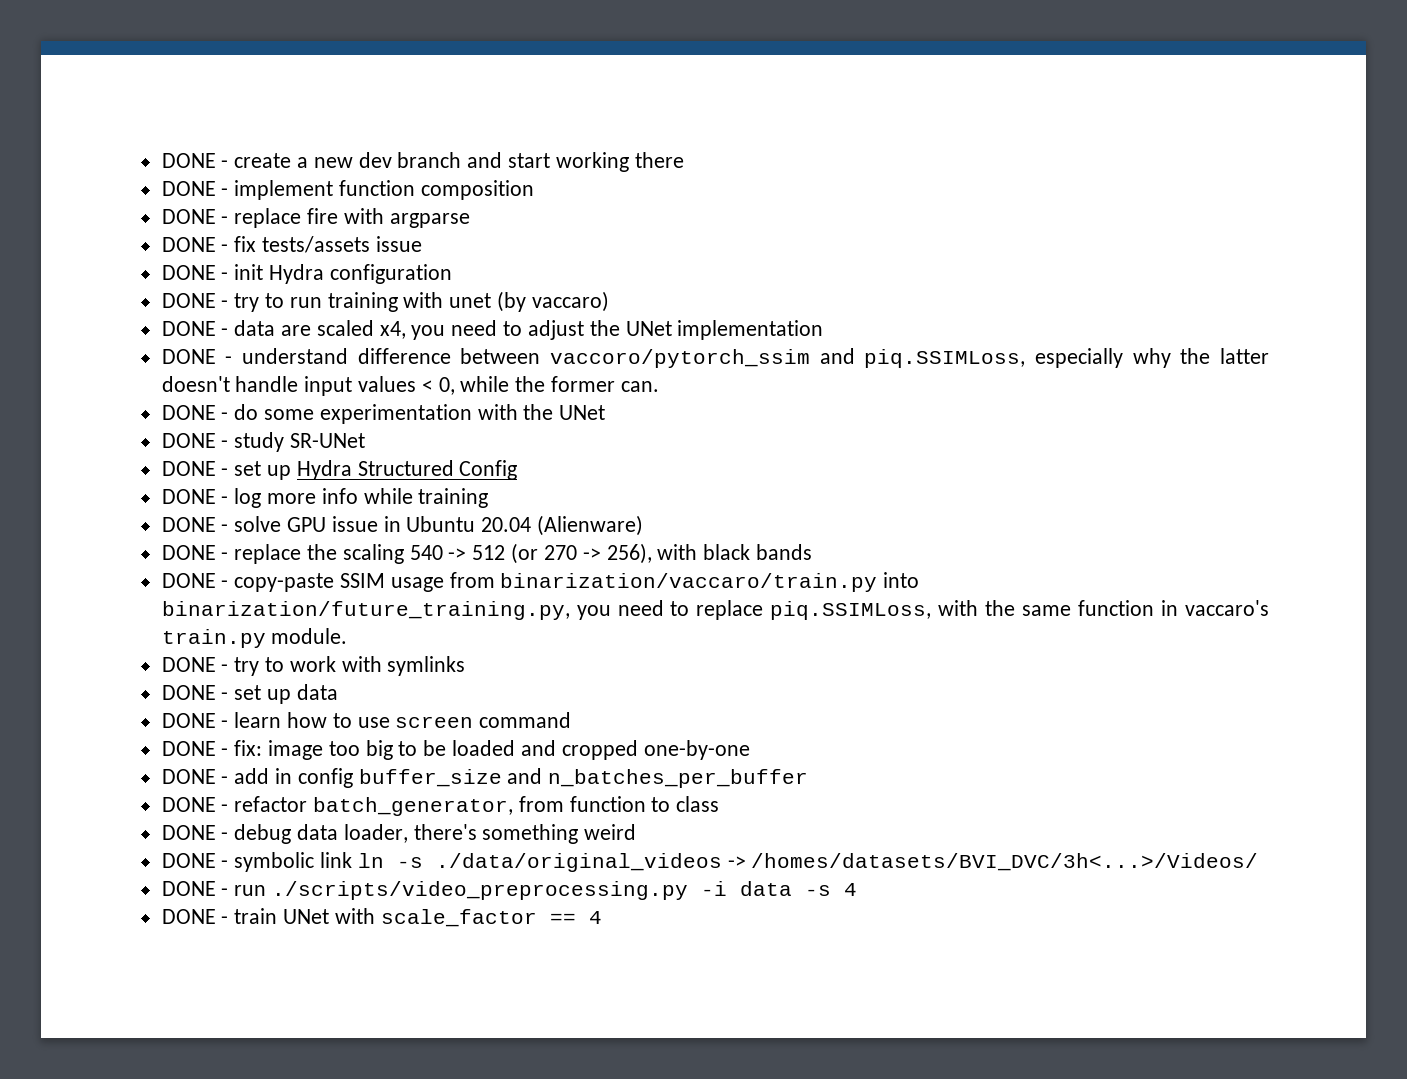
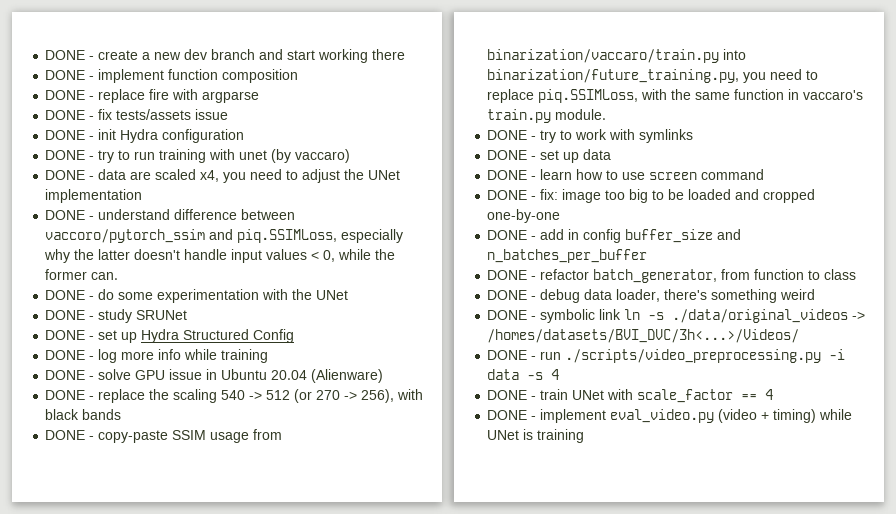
[290,433,366,448] SR-UNet -> [136,310,188,320] SRUNet
(602, 917) none -> [487,409,853,423] [487,429,585,443] // DONE - implement eval_video.py (video + timing) while UNet is training

